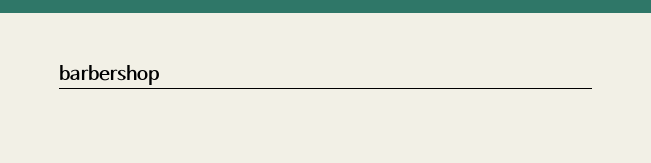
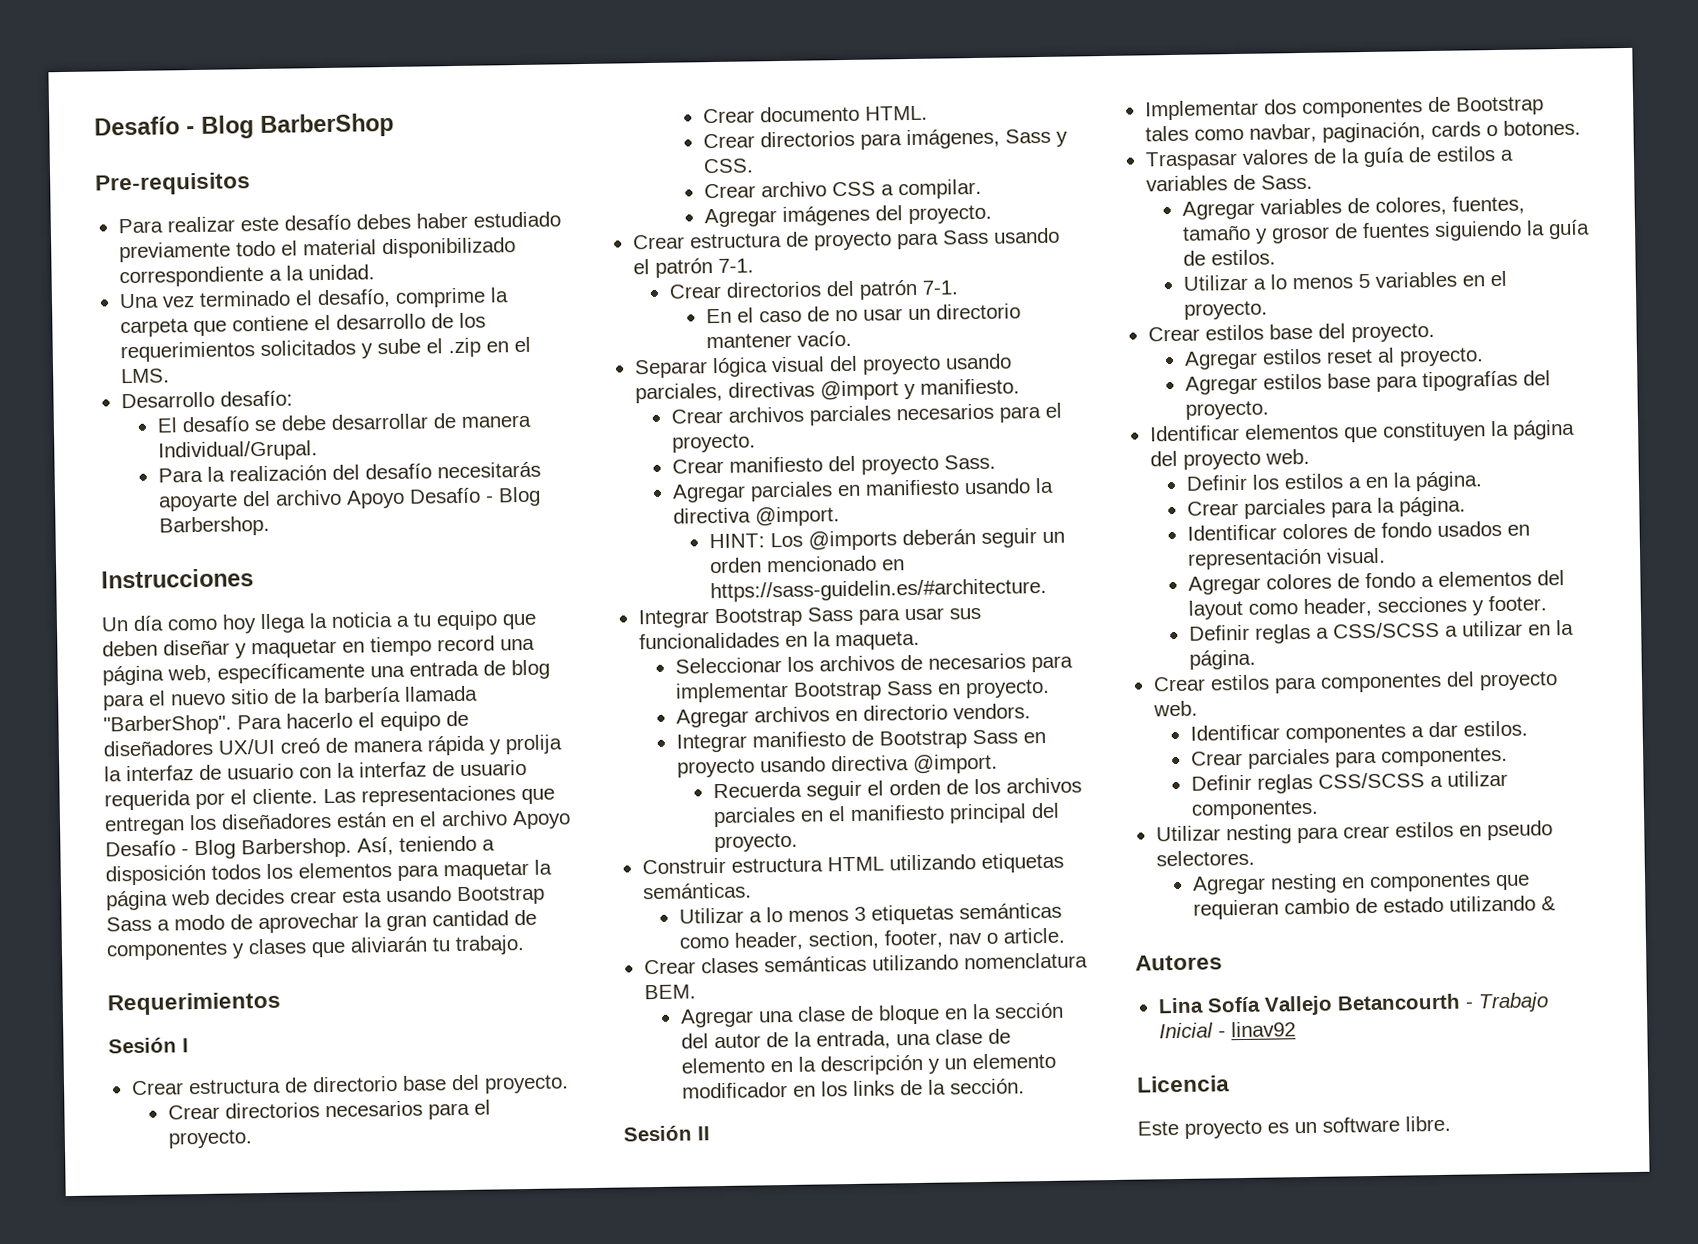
[59,65,159,85] barbershop -> [94,112,394,139] [95,172,251,196] [117,211,561,234] [118,237,516,263] [118,264,375,288] [118,287,509,309] [119,312,486,338] [119,336,531,363] [120,368,170,384] [120,390,293,409] [156,413,531,433] [157,440,318,462] [157,461,541,483] [157,486,541,512] [158,515,270,537] [101,568,254,589] [101,610,537,634] [102,635,535,659] [102,659,550,686] [103,685,478,711] [103,710,469,736] [103,734,562,757] [104,759,527,782] [104,785,555,811] [104,810,571,836] [105,835,495,860] [105,859,552,886] [106,885,545,911] [106,909,537,934] [106,935,525,961] [107,991,281,1016] [108,1037,189,1054] [130,1074,569,1096] [167,1099,491,1120] [167,1129,252,1149] [702,105,928,124] [702,128,1068,150] [702,158,754,174] [703,178,982,200] [703,204,992,228] [632,227,1060,251] [632,258,754,278] [668,279,958,300] [705,303,1021,324] [705,330,852,349] [633,353,1012,379] [634,378,1020,404] [670,402,1062,426] [671,433,756,453] [671,454,996,475] [671,477,1054,503] [672,506,840,527] [708,528,1065,551] [709,555,905,574] [709,577,1047,603] [637,606,981,629] [638,630,920,651] [674,653,1073,674] [674,678,1050,703] [675,703,1031,728] [675,729,1046,753] [676,753,998,778] [712,777,1082,801] [712,802,1060,828] [713,832,798,853] [641,852,1064,875] [642,882,752,900] [678,902,1062,925] [678,927,1065,951] [643,952,1088,975] [643,984,696,1000] [679,1002,1064,1028] [680,1028,1011,1050] [680,1052,1056,1076] [681,1078,1025,1099] [623,1125,710,1142] [1144,96,1544,121] [1144,119,1581,143] [1144,146,1513,171] [1145,174,1313,192] [1181,195,1525,220] [1181,219,1590,244] [1182,249,1276,266] [1182,270,1507,291] [1183,300,1268,320] [1147,322,1435,343] [1183,347,1484,370] [1184,370,1551,395] [1184,400,1269,420] [1149,419,1575,443] [1149,448,1310,470] [1185,471,1483,492] [1186,496,1466,519] [1186,520,1530,541] [1186,547,1386,570] [1187,570,1565,595] [1187,595,1547,620] [1188,619,1574,644] [1188,649,1256,670] [1152,671,1558,694] [1152,700,1198,717] [1189,720,1528,744] [1190,746,1508,769] [1190,770,1508,794] [1190,799,1319,820] [1155,820,1553,845] [1155,849,1255,867] [1191,872,1530,895] [1192,895,1556,920] [1135,954,1223,971] [1157,992,1549,1016] [1158,1021,1296,1039] [1137,1075,1230,1093] [1137,1115,1451,1139] Desafío - Blog BarberShop // Pre-requisitos // Para realizar este desafío debes haber estudiado previamente todo el material disponibilizado correspondiente a la unidad. // Una vez terminado el desafío, comprime la carpeta que contiene el desarrollo de los requerimientos solicitados y sube el .zip en el LMS. // Desarrollo desafío: // El desafío se debe desarrollar de manera Individual/Grupal. // Para la realización del desafío necesitarás apoyarte del archivo Apoyo Desafío - Blog Barbershop. // Instrucciones // Un día como hoy llega la noticia a tu equipo que deben diseñar y maquetar en tiempo record una página web, específicamente una entrada de blog para el nuevo sitio de la barbería llamada "BarberShop". Para hacerlo el equipo de diseñadores UX/UI creó de manera rápida y prolija la interfaz de usuario con la interfaz de usuario requerida por el cliente. Las representaciones que entregan los diseñadores están en el archivo Apoyo Desafío - Blog Barbershop. Así, teniendo a disposición todos los elementos para maquetar la página web decides crear esta usando Bootstrap Sass a modo de aprovechar la gran cantidad de componentes y clases que aliviarán tu trabajo. // Requerimientos // Sesión I // Crear estructura de directorio base del proyecto. // Crear directorios necesarios para el proyecto. // Crear documento HTML. // Crear directorios para imágenes, Sass y CSS. // Crear archivo CSS a compilar. // Agregar imágenes del proyecto. // Crear estructura de proyecto para Sass usando el patrón 7-1. // Crear directorios del patrón 7-1. // En el caso de no usar un directorio mantener vacío. // Separar lógica visual del proyecto usando parciales, directivas @import y manifiesto. // Crear archivos parciales necesarios para el proyecto. // Crear manifiesto del proyecto Sass. // Agregar parciales en manifiesto usando la directiva @import. // HINT: Los @imports deberán seguir un orden mencionado en https://sass-guidelin.es/#architecture. // Integrar Bootstrap Sass para usar sus funcionalidades en la maqueta. // Seleccionar los archivos de necesarios para implementar Bootstrap Sass en proyecto. // Agregar archivos en directorio vendors. // Integrar manifiesto de Bootstrap Sass en proyecto usando directiva @import. // Recuerda seguir el orden de los archivos parciales en el manifiesto principal del proyecto. // Construir estructura HTML utilizando etiquetas semánticas. // Utilizar a lo menos 3 etiquetas semánticas como header, section, footer, nav o article. // Crear clases semánticas utilizando nomenclatura BEM. // Agregar una clase de bloque en la sección del autor de la entrada, una clase de elemento en la descripción y un elemento modificador en los links de la sección. // Sesión II // Implementar dos componentes de Bootstrap tales como navbar, paginación, cards o botones. // Traspasar valores de la guía de estilos a variables de Sass. // Agregar variables de colores, fuentes, tamaño y grosor de fuentes siguiendo la guía de estilos. // Utilizar a lo menos 5 variables en el proyecto. // Crear estilos base del proyecto. // Agregar estilos reset al proyecto. // Agregar estilos base para tipografías del proyecto. // Identificar elementos que constituyen la página del proyecto web. // Definir los estilos a en la página. // Crear parciales para la página. // Identificar colores de fondo usados en representación visual. // Agregar colores de fondo a elementos del layout como header, secciones y footer. // Definir reglas a CSS/SCSS a utilizar en la página. // Crear estilos para componentes del proyecto web. // Identificar componentes a dar estilos. // Crear parciales para componentes. // Definir reglas CSS/SCSS a utilizar componentes. // Utilizar nesting para crear estilos en pseudo selectores. // Agregar nesting en componentes que requieran cambio de estado utilizando & // Autores // Lina Sofía Vallejo Betancourth - Trabajo Inicial - linav92 // Licencia // Este proyecto es un software libre.

